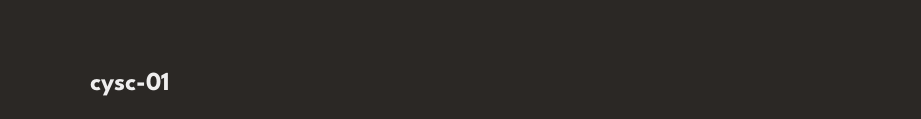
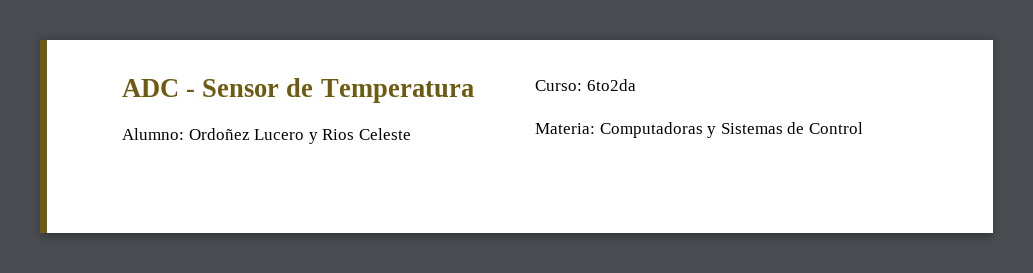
[90,72,170,96] cysc-01 -> [122,78,474,103] [122,128,411,144] [535,79,636,91] [535,122,863,138] ADC - Sensor de Temperatura // Alumno: Ordoñez Lucero y Rios Celeste // Curso: 6to2da // Materia: Computadoras y Sistemas de Control

